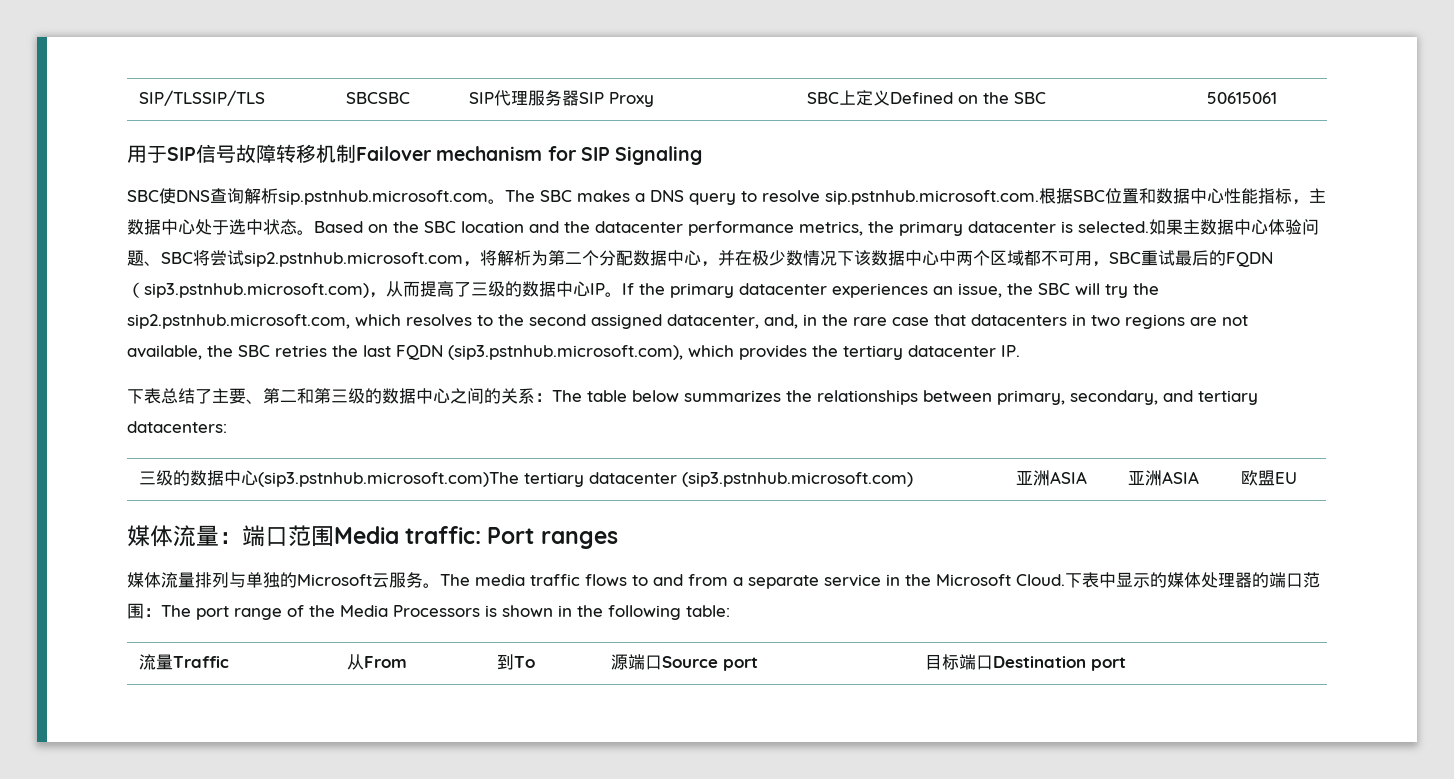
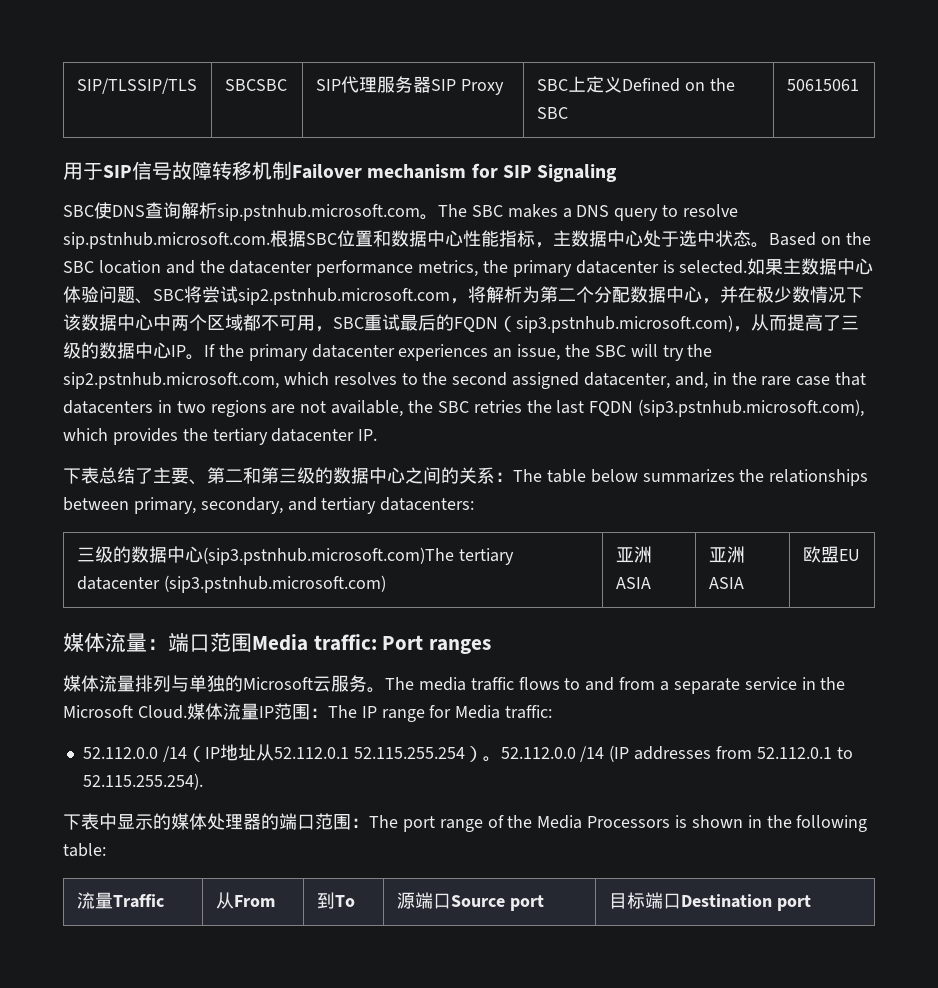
(1065, 580) none -> [186,703,553,722] [82,744,853,762] [82,773,203,790] 媒体流量IP范围：The IP range for Media traffic: // 52.112.0.0 /14（IP地址从52.112.0.1 52.115.255.254）。52.112.0.0 /14 (IP addresses from 52.112.0.1 to 52.115.255.254). //

